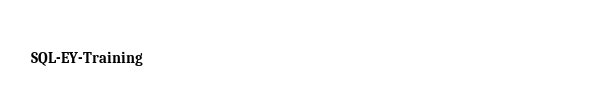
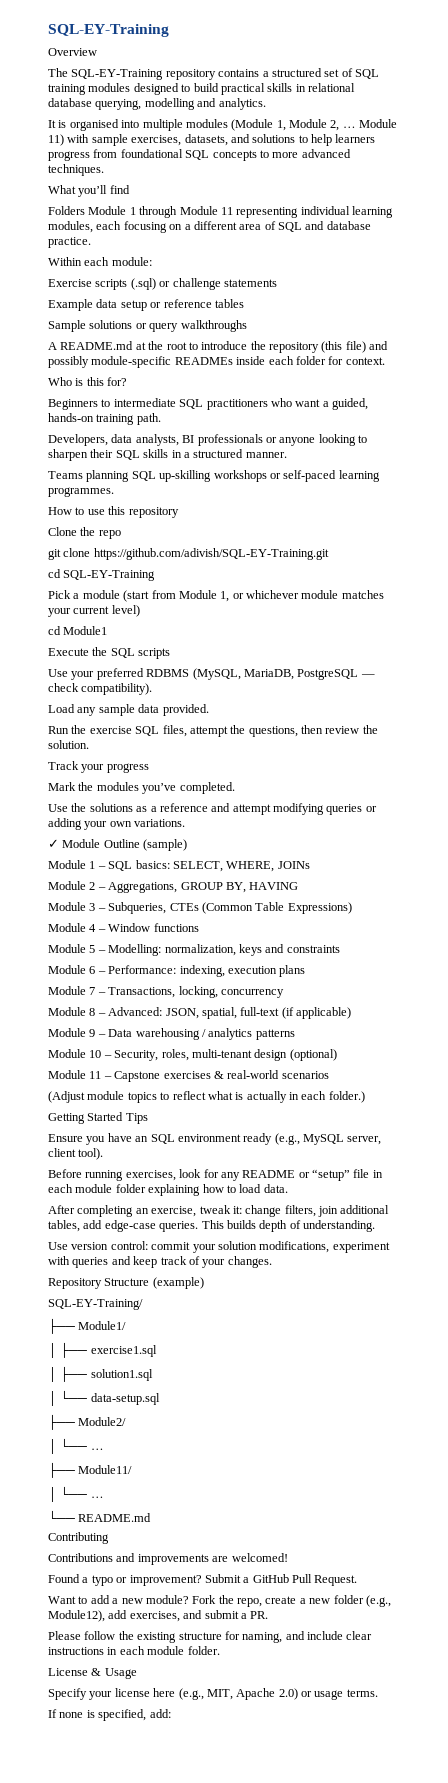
[31,51,143,66] SQL-EY-Training -> [48,24,169,37] [48,48,97,56] [48,68,379,80] [48,83,355,95] [48,98,266,110] [48,119,398,131] [48,134,376,146] [48,149,351,161] [48,164,104,176] [48,185,130,197] [48,206,393,218] [48,221,371,233] [48,237,91,248] [48,257,152,266] [48,278,277,290] [48,299,244,311] [48,320,247,332] [48,341,389,353] [48,356,385,368] [48,377,128,386] [48,398,368,410] [48,413,161,425] [48,434,367,446] [48,449,287,461] [48,470,380,482] [48,487,114,497] [48,506,179,518] [48,527,121,539] [48,548,329,560] [48,569,156,581] [48,590,384,602] [48,605,140,617] [48,626,108,635] [48,647,171,659] [48,668,375,680] [48,683,153,695] [48,704,209,716] [48,725,378,737] [48,740,89,749] [48,761,149,773] [48,782,235,794] [48,803,377,815] [48,818,186,830] [48,839,188,851] [48,860,310,872] [48,881,299,893] [48,902,352,914] [48,923,199,932] [48,944,340,956] [48,965,306,977] [48,986,284,998] [48,1007,351,1019] [48,1028,295,1040] [48,1049,337,1061] [48,1070,329,1082] [48,1091,365,1103] [48,1112,148,1124] [48,1133,382,1145] [48,1148,104,1160] [48,1169,383,1181] [48,1184,288,1196] [48,1205,390,1217] [48,1220,375,1232] [48,1241,390,1253] [48,1256,272,1268] [48,1277,204,1289] [48,1299,143,1310] [48,1318,127,1334] [48,1342,157,1358] [48,1366,153,1382] [48,1390,160,1406] [48,1414,127,1430] [48,1438,104,1454] [48,1462,133,1478] [48,1486,104,1502] [48,1510,152,1522] [48,1532,109,1544] [48,1553,288,1565] [48,1574,358,1586] [48,1595,391,1607] [48,1610,269,1622] [48,1631,373,1643] [48,1646,220,1655] [48,1668,137,1679] [48,1688,378,1700] [48,1709,171,1721] SQL-EY-Training // Overview // The SQL-EY-Training repository contains a structured set of SQL training modules designed to build practical skills in relational database querying, modelling and analytics. // It is organised into multiple modules (Module 1, Module 2, … Module 11) with sample exercises, datasets, and solutions to help learners progress from foundational SQL concepts to more advanced techniques. // What you’ll find // Folders Module 1 through Module 11 representing individual learning modules, each focusing on a different area of SQL and database practice. // Within each module: // Exercise scripts (.sql) or challenge statements // Example data setup or reference tables // Sample solutions or query walkthroughs // A README.md at the root to introduce the repository (this file) and possibly module-specific READMEs inside each folder for context. // Who is this for? // Beginners to intermediate SQL practitioners who want a guided, hands-on training path. // Developers, data analysts, BI professionals or anyone looking to sharpen their SQL skills in a structured manner. // Teams planning SQL up-skilling workshops or self-paced learning programmes. // How to use this repository // Clone the repo // git clone https://github.com/adivish/SQL-EY-Training.git // cd SQL-EY-Training // Pick a module (start from Module 1, or whichever module matches your current level) // cd Module1 // Execute the SQL scripts // Use your preferred RDBMS (MySQL, MariaDB, PostgreSQL — check compatibility). // Load any sample data provided. // Run the exercise SQL files, attempt the questions, then review the solution. // Track your progress // Mark the modules you’ve completed. // Use the solutions as a reference and attempt modifying queries or adding your own variations. // ✓ Module Outline (sample) // Module 1 – SQL basics: SELECT, WHERE, JOINs // Module 2 – Aggregations, GROUP BY, HAVING // Module 3 – Subqueries, CTEs (Common Table Expressions) // Module 4 – Window functions // Module 5 – Modelling: normalization, keys and constraints // Module 6 – Performance: indexing, execution plans // Module 7 – Transactions, locking, concurrency // Module 8 – Advanced: JSON, spatial, full-text (if applicable) // Module 9 – Data warehousing / analytics patterns // Module 10 – Security, roles, multi-tenant design (optional) // Module 11 – Capstone exercises & real-world scenarios // (Adjust module topics to reflect what is actually in each folder.) // Getting Started Tips // Ensure you have an SQL environment ready (e.g., MySQL server, client tool). // Before running exercises, look for any README or “setup” file in each module folder explaining how to load data. // After completing an exercise, tweak it: change filters, join additional tables, add edge-case queries. This builds depth of understanding. // Use version control: commit your solution modifications, experiment with queries and keep track of your changes. // Repository Structure (example) // SQL-EY-Training/ // ├── Module1/ // │ ├── exercise1.sql // │ ├── solution1.sql // │ └── data-setup.sql // ├── Module2/ // │ └── … // ├── Module11/ // │ └── … // └── README.md // Contributing // Contributions and improvements are welcomed! // Found a typo or improvement? Submit a GitHub Pull Request. // Want to add a new module? Fork the repo, create a new folder (e.g., Module12), add exercises, and submit a PR. // Please follow the existing structure for naming, and include clear instructions in each module folder. // License & Usage // Specify your license here (e.g., MIT, Apache 2.0) or usage terms. // If none is specified, add:

